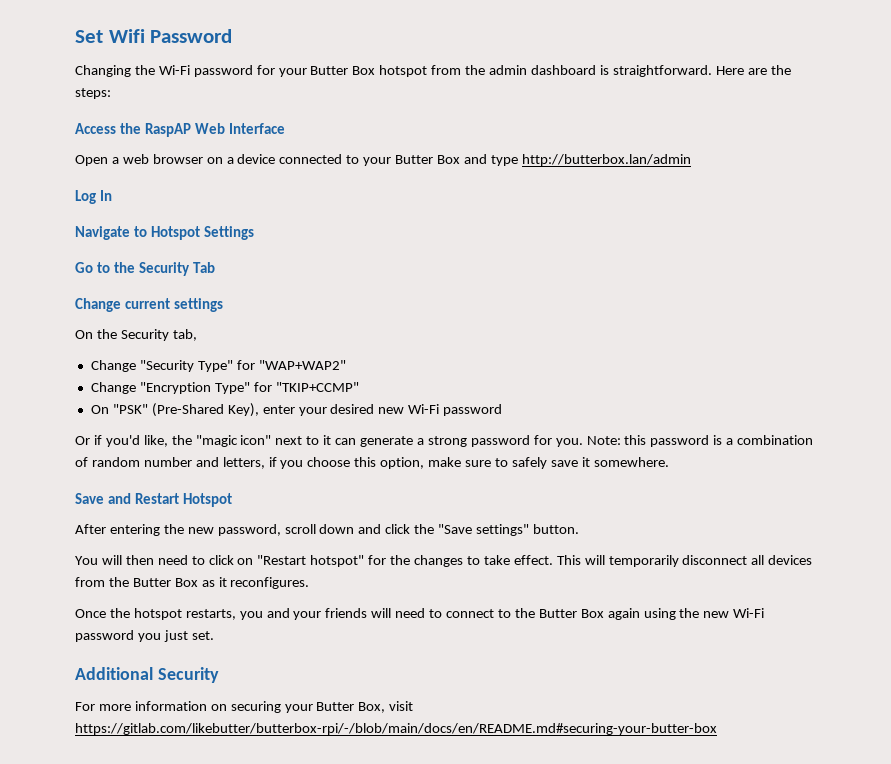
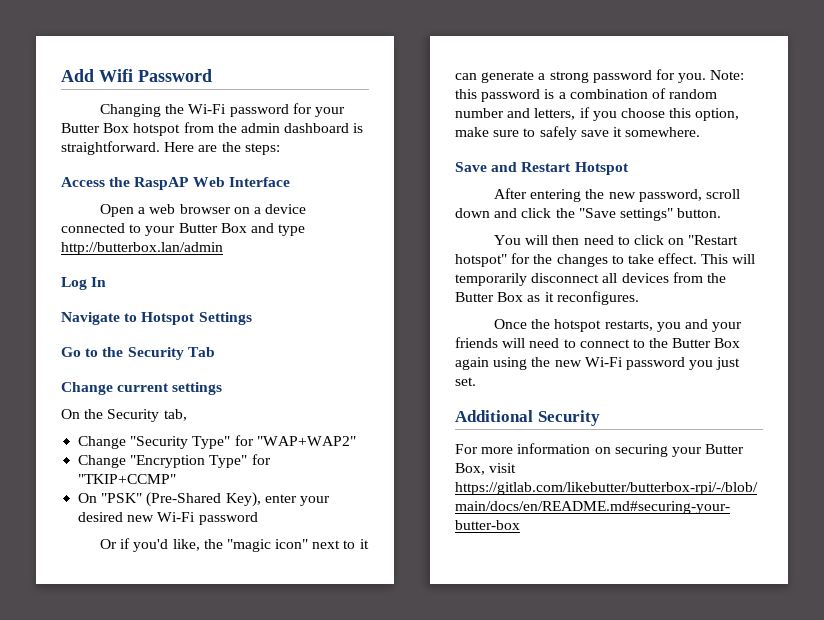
[75,30,103,43] Set -> [61,69,94,82] Add

